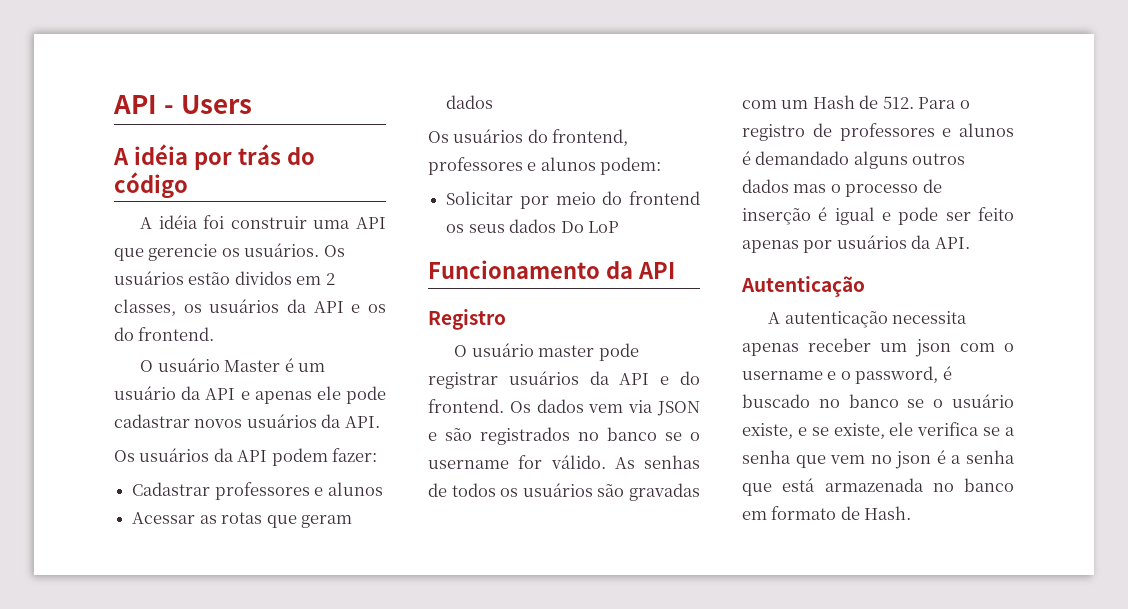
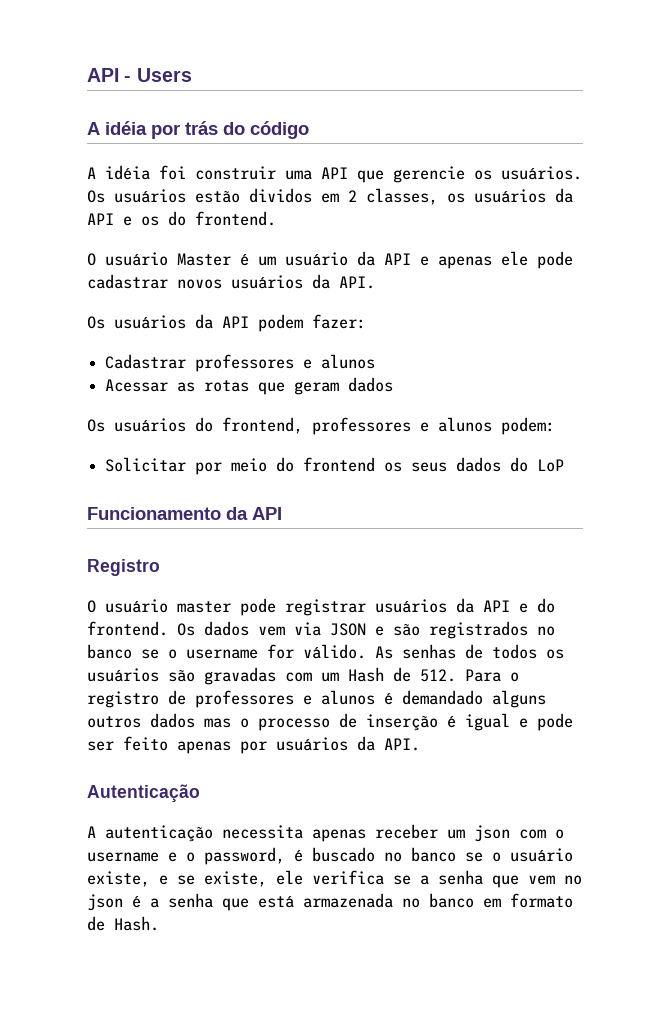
[560,221,584,233] Do -> [510,457,529,472] do

